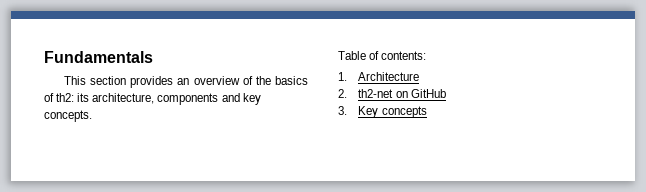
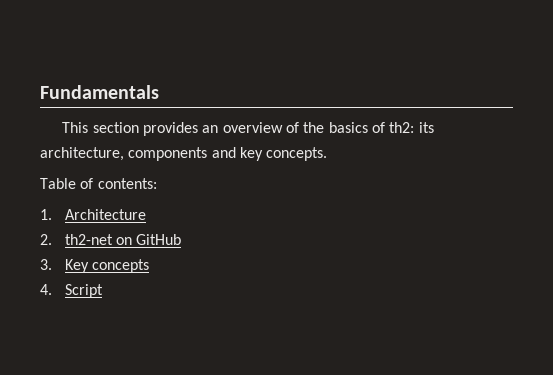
(427, 112) none -> [40,284,103,298] // 4. Script

